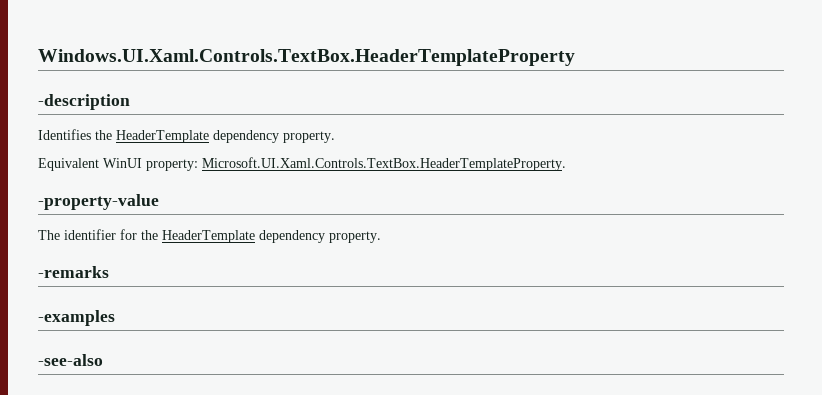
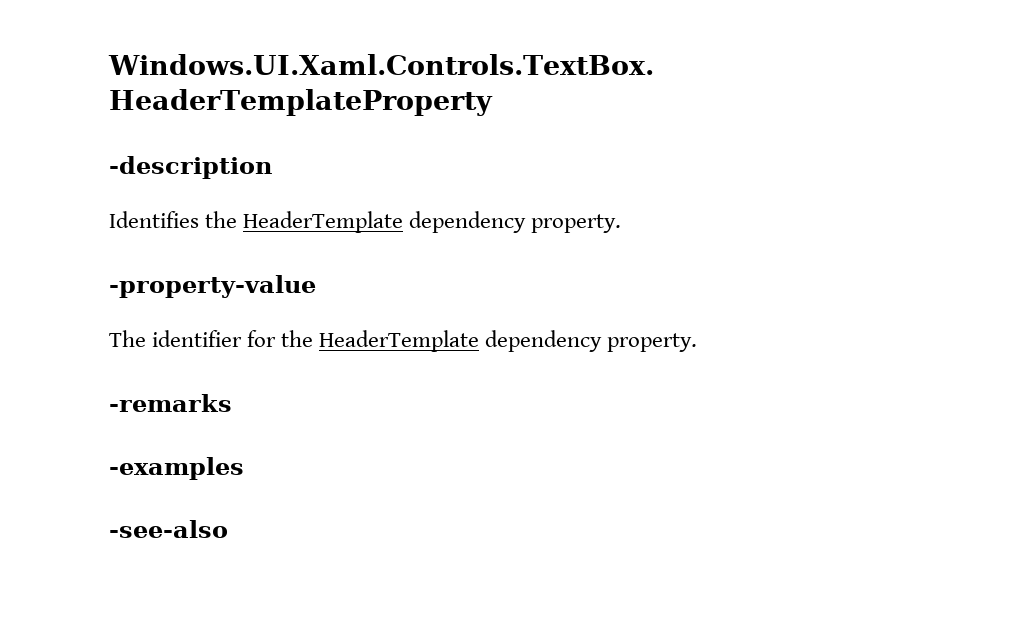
[38,157,566,171] // Equivalent WinUI property: Microsoft.UI.Xaml.Controls.TextBox.HeaderTemplateProperty. -> (622, 223) none

